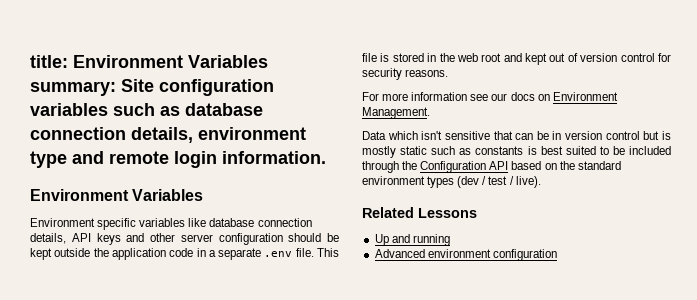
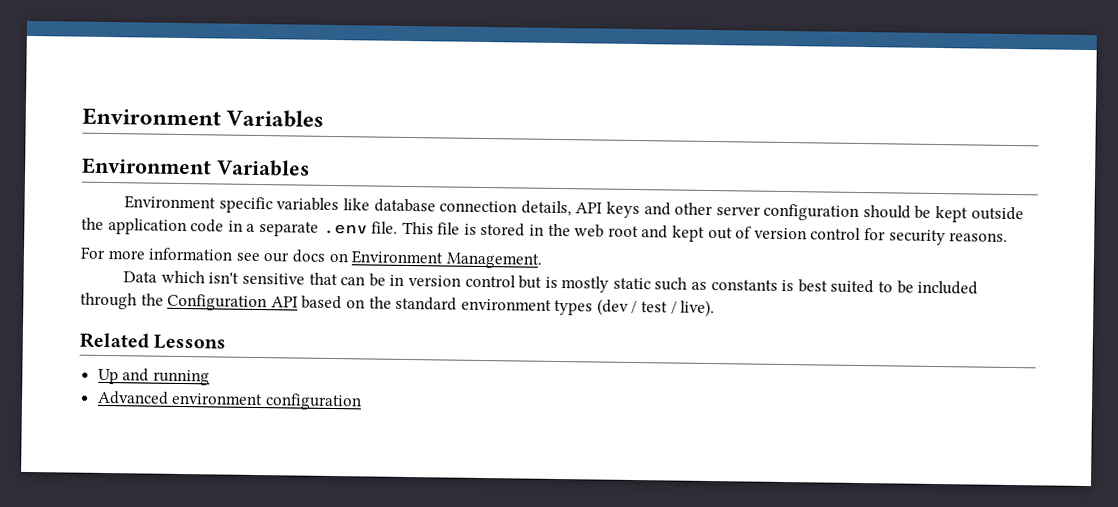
[30,55,268,68] [30,79,274,96] [30,103,263,116] [30,127,306,143] [30,151,326,168] title: Environment Variables summary: Site configuration variables such as database connection details, environment type and remote login information. -> [82,107,325,128] Environment Variables

